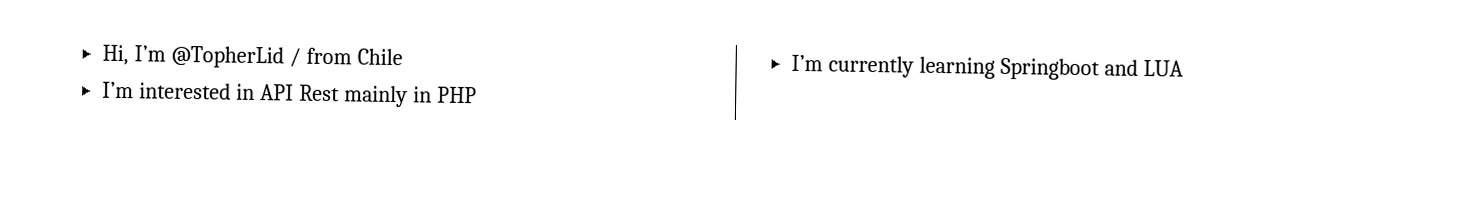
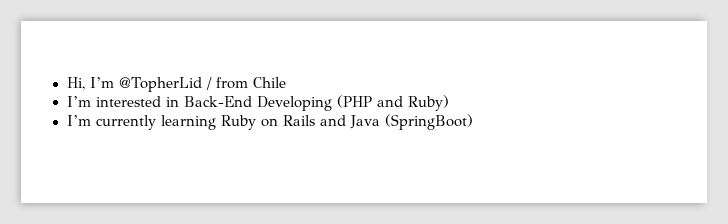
[260,84,477,108] [791,54,1184,81] API Rest mainly in PHP // I’m currently learning Springboot and LUA -> [183,95,449,111] [66,114,473,130] Back-End Developing (PHP and Ruby) // I’m currently learning Ruby on Rails and Java (SpringBoot)

